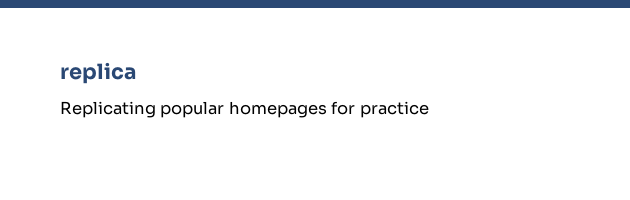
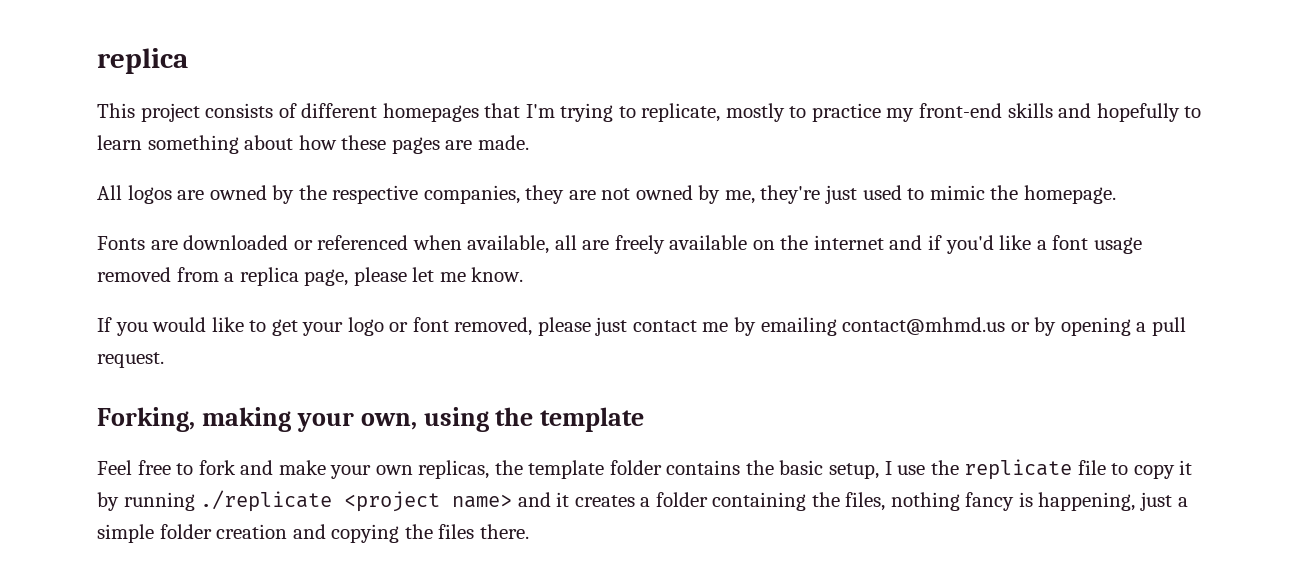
[60,101,429,118] Replicating popular homepages for practice -> [97,103,1202,122] [97,135,529,154] [97,185,1116,204] [97,235,1142,254] [97,267,524,286] [97,317,1186,336] [97,352,164,368] [97,407,645,432] [97,459,1193,480] [97,490,1188,512] [97,524,529,543] This project consists of different homepages that I'm trying to replicate, mostly to practice my front-end skills and hopefully to learn something about how these pages are made. // All logos are owned by the respective companies, they are not owned by me, they're just used to mimic the homepage. // Fonts are downloaded or referenced when available, all are freely available on the internet and if you'd like a font usage removed from a replica page, please let me know. // If you would like to get your logo or font removed, please just contact me by emailing contact@mhmd.us or by opening a pull request. // Forking, making your own, using the template // Feel free to fork and make your own replicas, the template folder contains the basic setup, I use the replicate file to copy it by running ./replicate <project name> and it creates a folder containing the files, nothing fancy is happening, just a simple folder creation and copying the files there.

